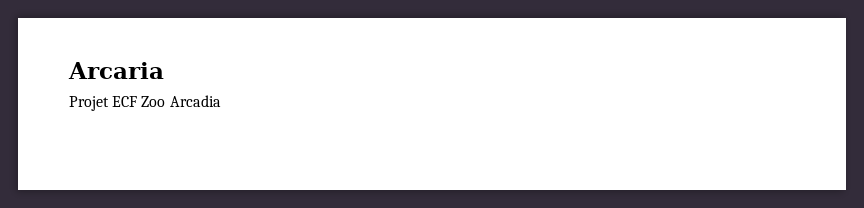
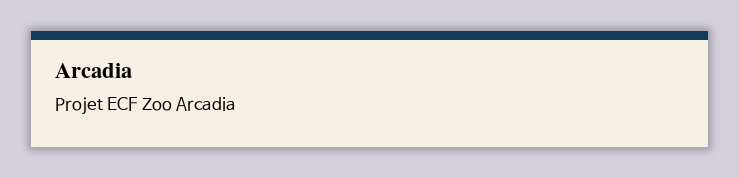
[68,62,164,79] Arcaria -> [55,63,132,78] Arcadia

